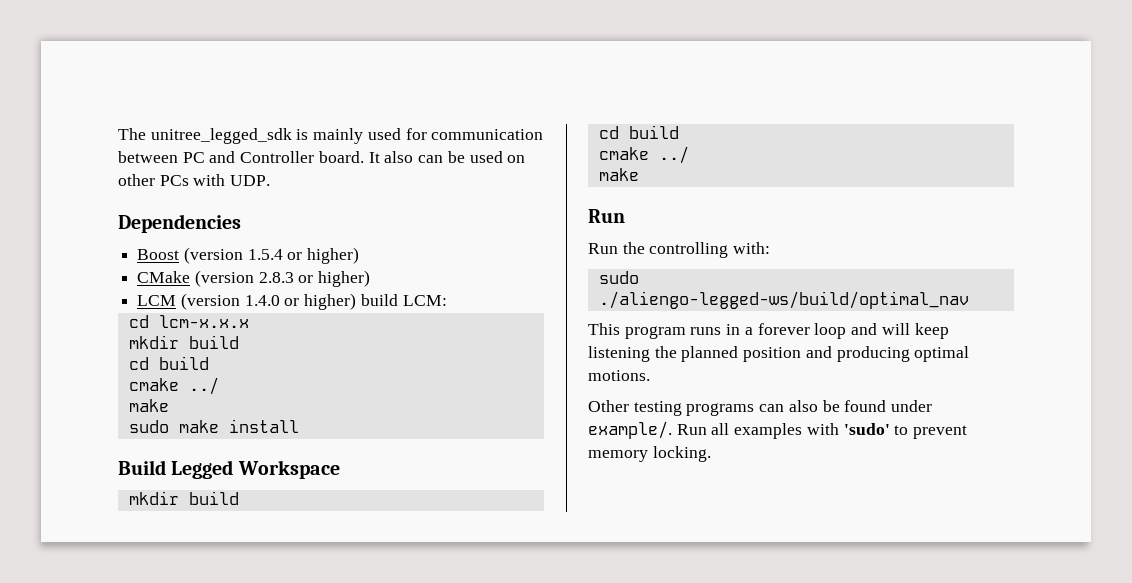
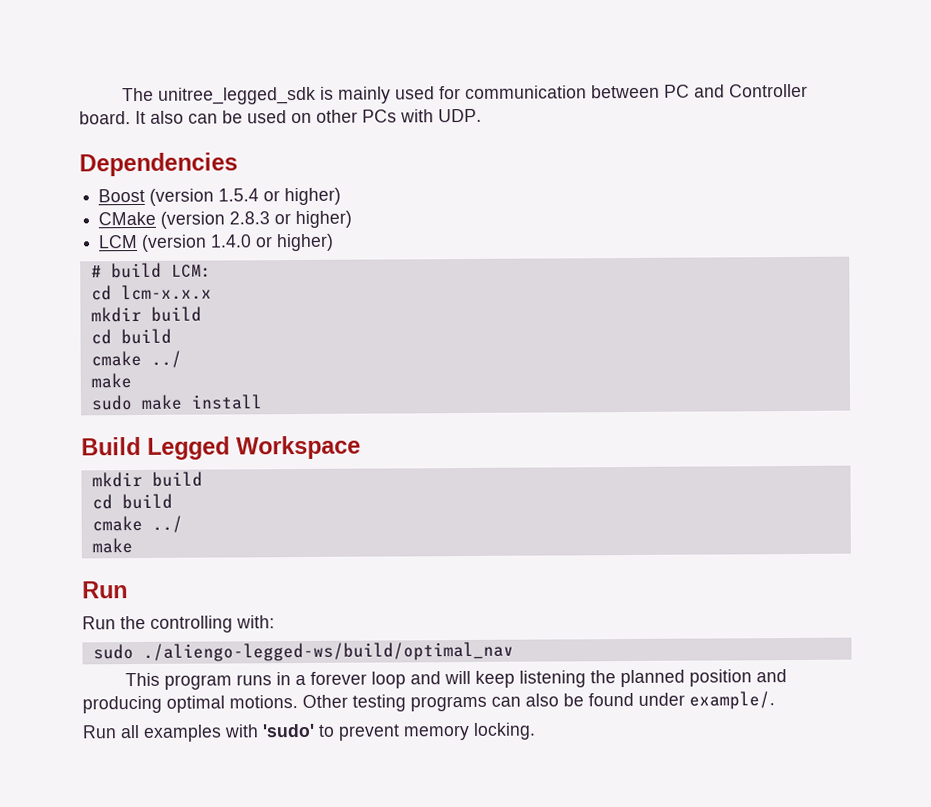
(357, 301) none -> [90,265,102,278] // #
(650, 375) // -> (298, 702) none
(672, 430) none -> (775, 700) //

